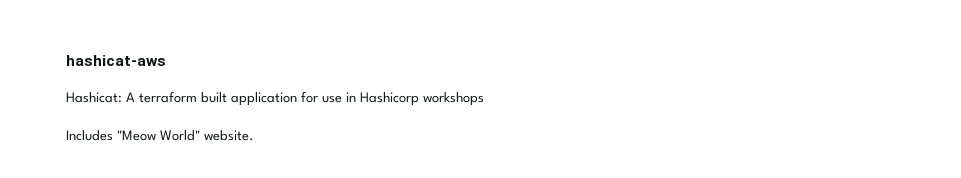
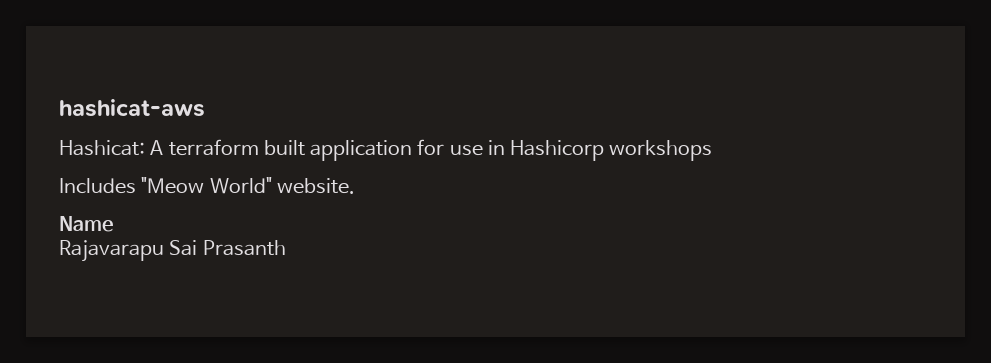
(254, 135) none -> [59,216,113,232] [59,240,286,262] // Name // Rajavarapu Sai Prasanth

